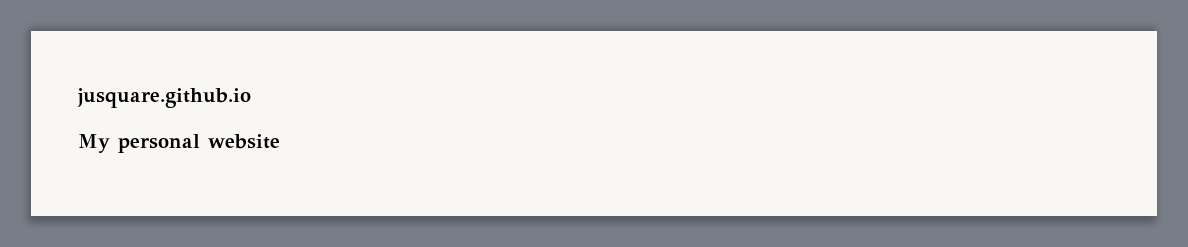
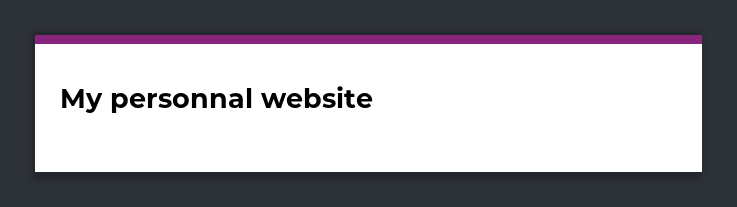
[77,88,251,108] [78,134,200,153] jusquare.github.io // My personal -> [60,88,253,113] My personnal

